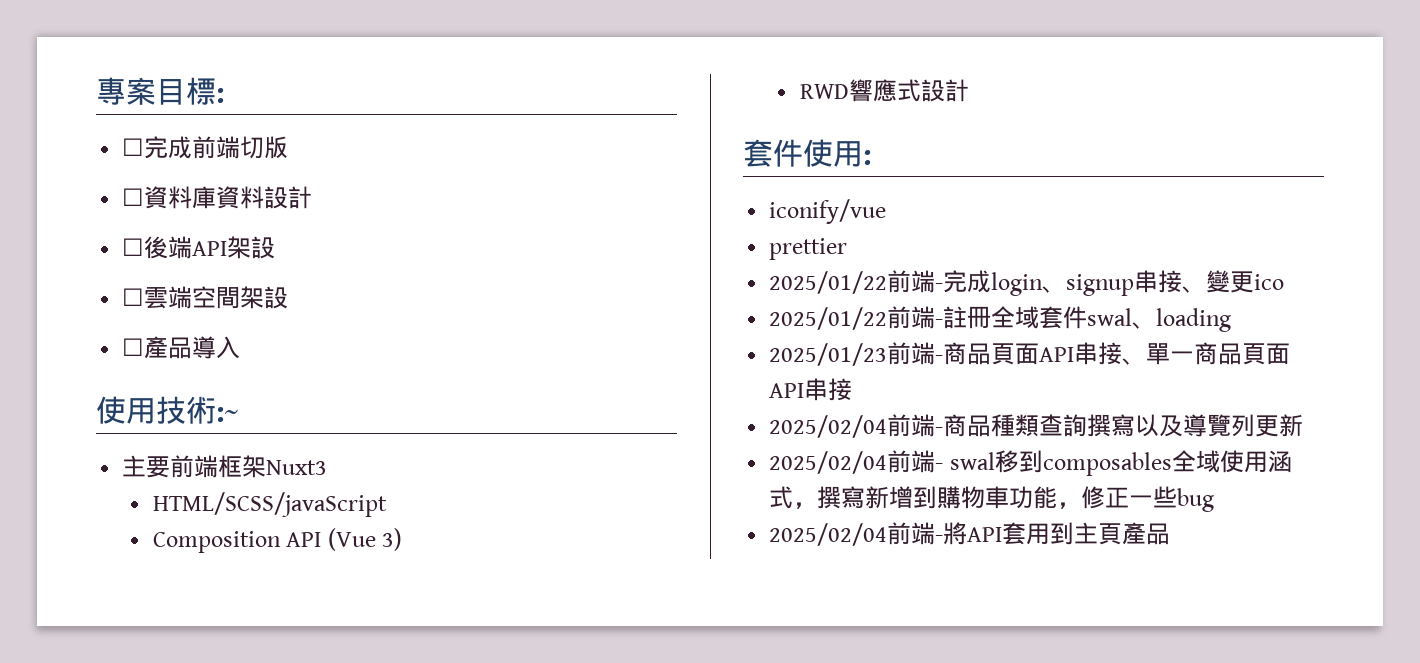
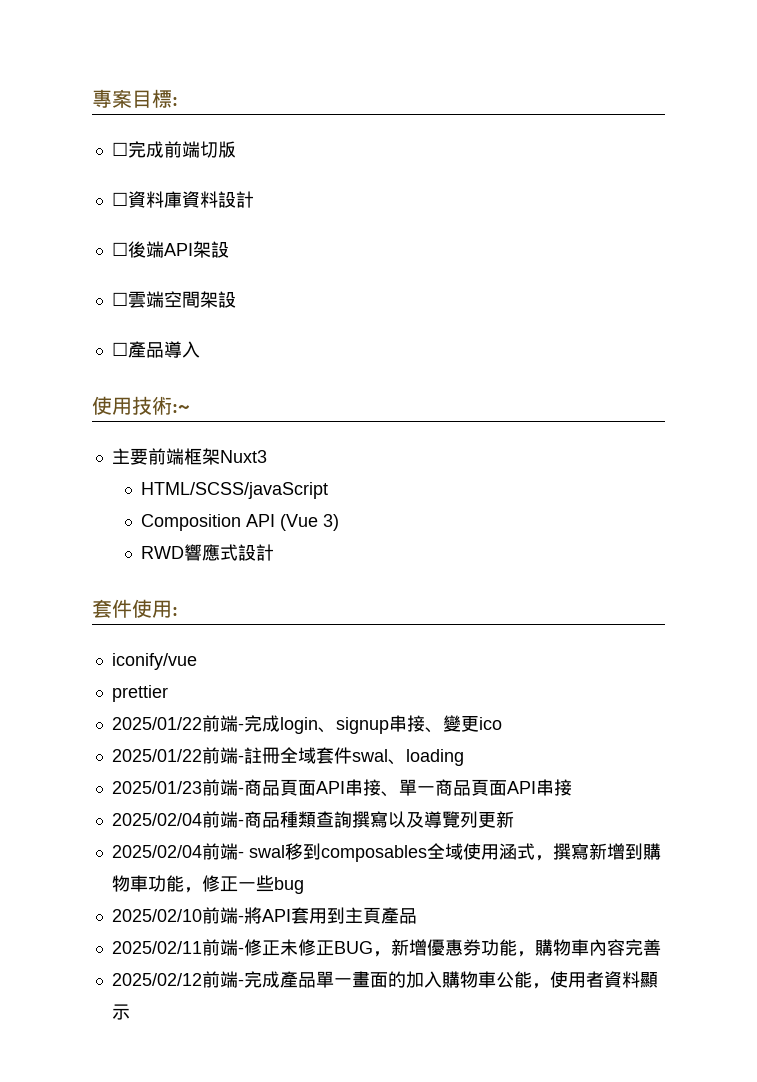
[769,523,888,546] 2025/02/04 -> [111,909,202,922] 2025/02/10
(1171, 534) none -> [111,939,661,957] [111,971,658,989] [111,1004,130,1020] // 2025/02/11前端-修正未修正BUG，新增優惠券功能，購物車內容完善 // 2025/02/12前端-完成產品單一畫面的加入購物車公能，使用者資料顯示

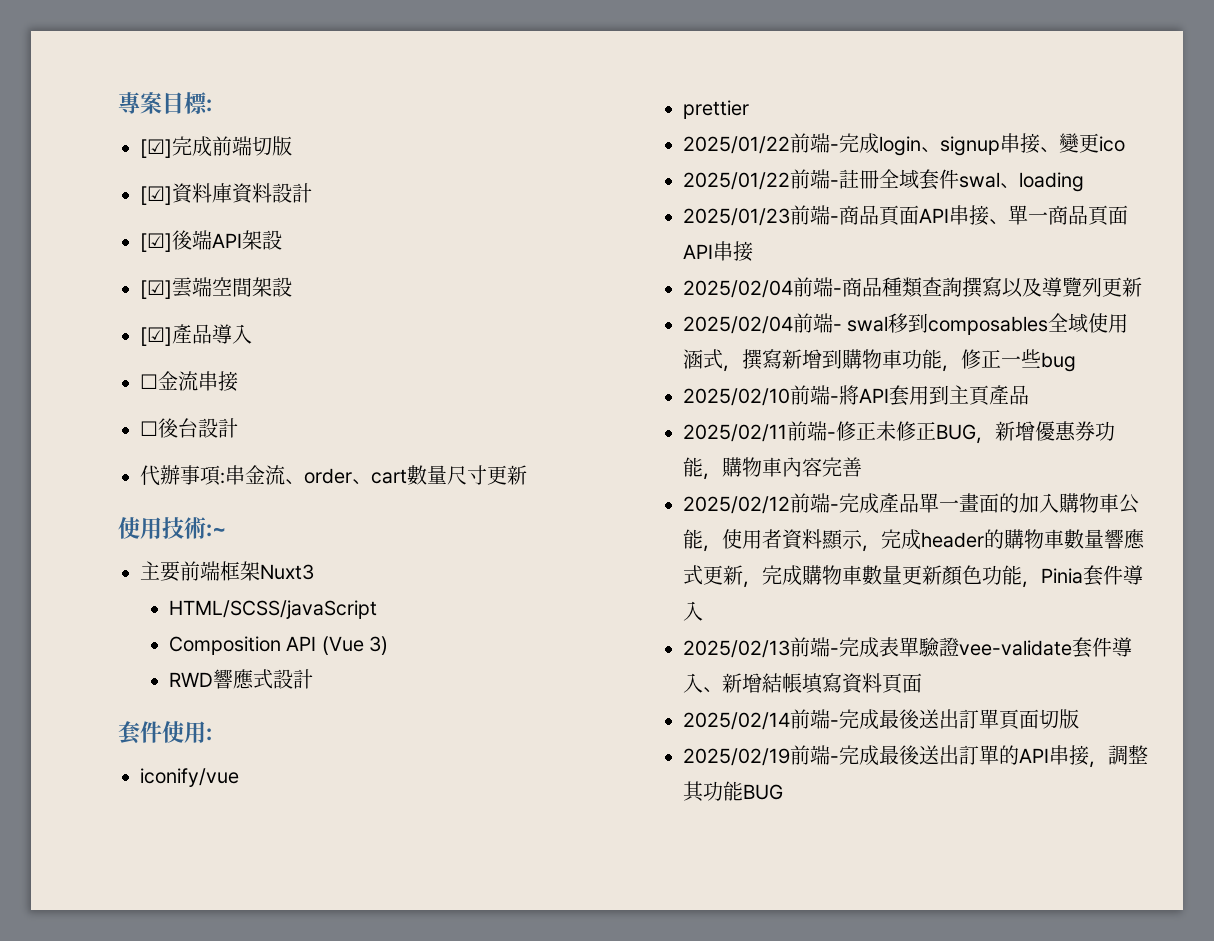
[111,142,128,156] ☐ -> [140,139,172,158] [☑]
[111,192,128,206] ☐ -> [140,186,172,205] [☑]
[111,242,128,256] ☐ -> [140,233,172,252] [☑]
[111,292,128,306] ☐ -> [140,280,172,299] [☑]
[111,342,128,356] ☐ -> [140,327,172,346] [☑]
(200, 349) none -> [140,371,238,392] [140,418,238,438] [140,465,527,486] // ☐金流串接 // ☐後台設計 // 代辦事項:串金流、order、cart數量尺寸更新
(130, 1012) none -> [862,529,1145,552] [683,565,1143,588] [683,601,703,621] [683,637,1132,658] [683,673,922,694] [683,709,1079,730] [683,745,1148,768] [683,781,783,802] ，完成header的購物車數量響應式更新，完成購物車數量更新顏色功能，Pinia套件導入 // 2025/02/13前端-完成表單驗證vee-validate套件導入、新增結帳填寫資料頁面 // 2025/02/14前端-完成最後送出訂單頁面切版 // 2025/02/19前端-完成最後送出訂單的API串接，調整其功能BUG

